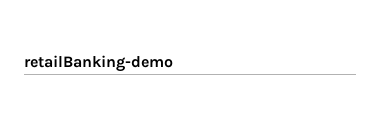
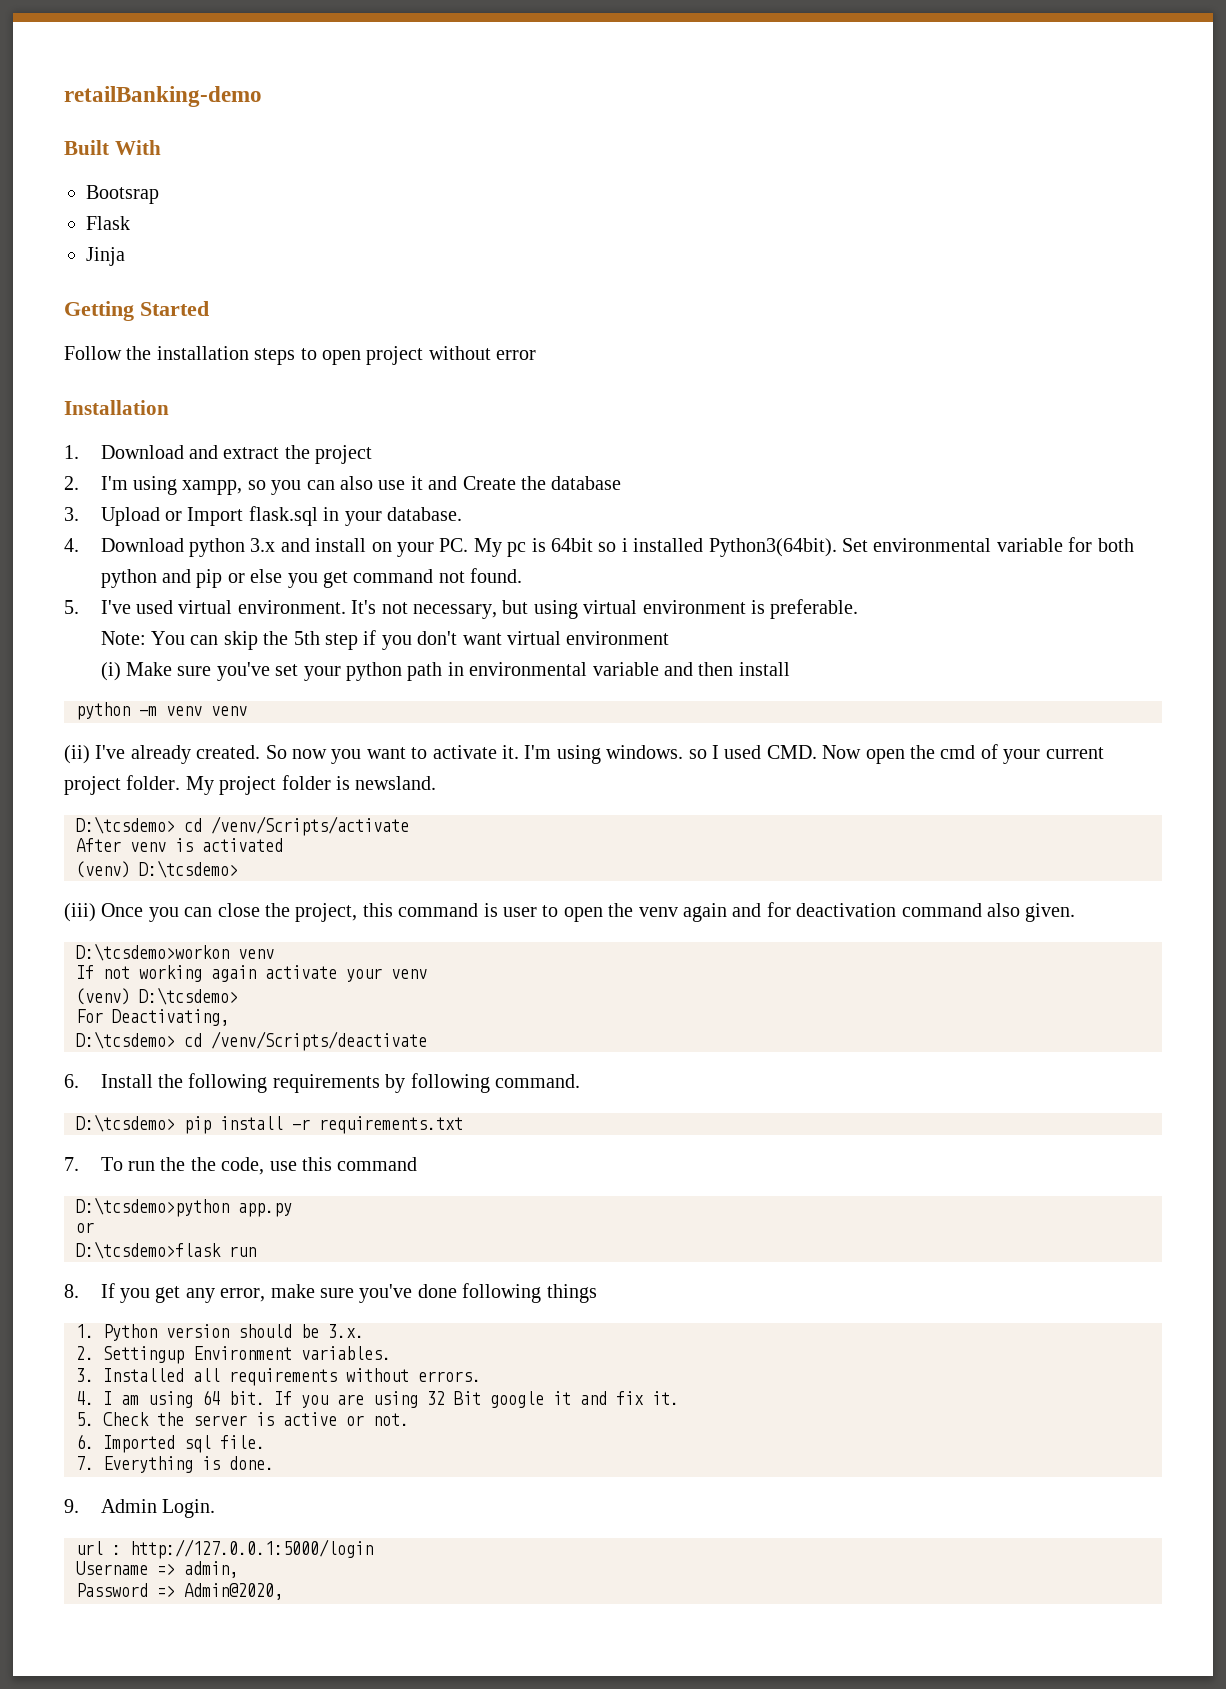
(173, 63) none -> [64,140,161,155] [86,185,159,204] [86,216,130,230] [86,247,125,266] [64,301,209,321] [64,346,537,365] [64,400,169,415] [64,445,373,464] [64,476,622,495] [64,506,462,526] [64,537,1134,557] [100,568,523,588] [64,599,859,619] [100,630,670,650] [100,662,790,681] [76,702,247,720] [64,744,1104,764] [64,775,437,795] [76,816,409,836] [76,838,283,852] [76,860,238,878] [64,902,1076,922] [76,943,274,961] [76,965,427,982] [76,987,238,1005] [76,1009,229,1026] [76,1031,427,1051] [64,1073,580,1093] [76,1114,463,1134] [64,1157,418,1175] [76,1197,292,1217] [76,1222,94,1233] [76,1241,256,1259] [64,1283,597,1303] [76,1324,364,1341] [76,1346,391,1364] [76,1368,481,1386] [76,1390,679,1408] [76,1412,409,1426] [76,1434,265,1453] [76,1456,274,1473] [64,1499,215,1518] [76,1539,373,1559] [76,1561,238,1578] [76,1583,283,1600] // Built With // Bootsrap // Flask // Jinja // Getting Started // Follow the installation steps to open project without error // Installation // 1. Download and extract the project // 2. I'm using xampp, so you can also use it and Create the database // 3. Upload or Import flask.sql in your database. // 4. Download python 3.x and install on your PC. My pc is 64bit so i installed Python3(64bit). Set environmental variable for both python and pip or else you get command not found. // 5. I've used virtual environment. It's not necessary, but using virtual environment is preferable. // Note: You can skip the 5th step if you don't want virtual environment // (i) Make sure you've set your python path in environmental variable and then install // python -m venv venv // (ii) I've already created. So now you want to activate it. I'm using windows. so I used CMD. Now open the cmd of your current project folder. My project folder is newsland. // D:\tcsdemo> cd /venv/Scripts/activate // After venv is activated // (venv) D:\tcsdemo> // (iii) Once you can close the project, this command is user to open the venv again and for deactivation command also given. // D:\tcsdemo>workon venv // If not working again activate your venv // (venv) D:\tcsdemo> // For Deactivating, // D:\tcsdemo> cd /venv/Scripts/deactivate // 6. Install the following requirements by following command. // D:\tcsdemo> pip install -r requirements.txt // 7. To run the the code, use this command // D:\tcsdemo>python app.py // or // D:\tcsdemo>flask run // 8. If you get any error, make sure you've done following things // 1. Python version should be 3.x. // 2. Settingup Environment variables. // 3. Installed all requirements without errors. // 4. I am using 64 bit. If you are using 32 Bit google it and fix it. // 5. Check the server is active or not. // 6. Imported sql file. // 7. Everything is done. // 9. Admin Login. // url : http://127.0.0.1:5000/login // Username => admin, // Password => Admin@2020,

